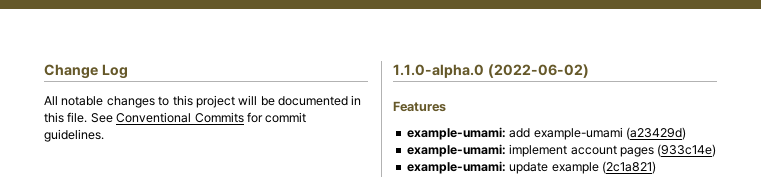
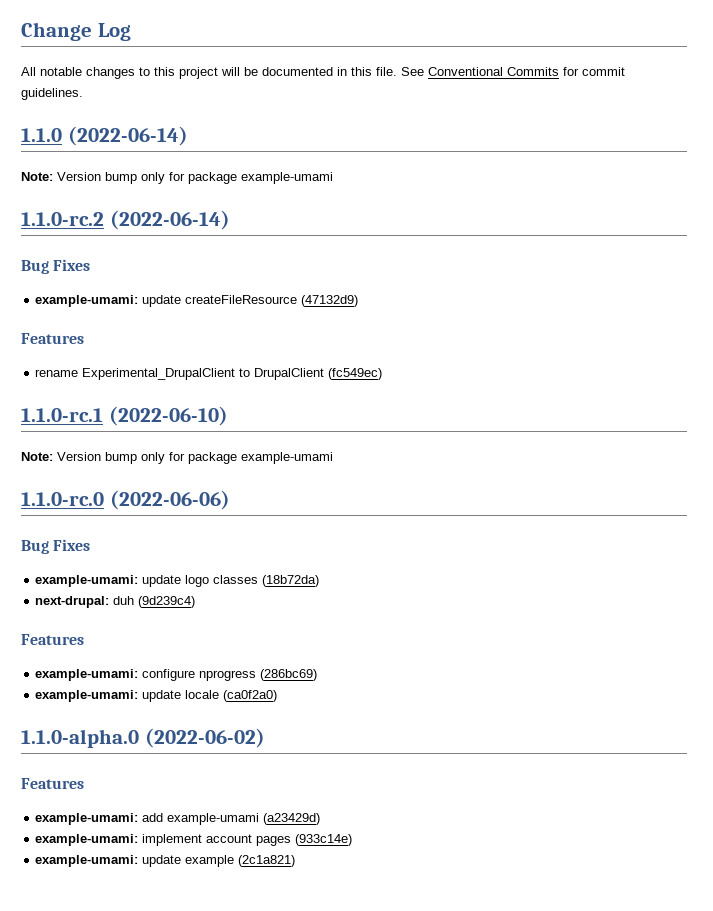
(104, 135) none -> [21,126,188,146] [21,172,333,184] [21,210,230,230] [21,259,91,274] [35,295,359,307] [21,333,84,344] [35,368,383,380] [21,406,228,426] [21,452,333,464] [21,490,230,510] [21,539,91,554] [35,575,320,587] [35,596,196,608] [21,634,84,645] [35,669,318,681] [35,690,278,702] // 1.1.0 (2022-06-14) // Note: Version bump only for package example-umami // 1.1.0-rc.2 (2022-06-14) // Bug Fixes // example-umami: update createFileResource (47132d9) // Features // rename Experimental_DrupalClient to DrupalClient (fc549ec) // 1.1.0-rc.1 (2022-06-10) // Note: Version bump only for package example-umami // 1.1.0-rc.0 (2022-06-06) // Bug Fixes // example-umami: update logo classes (18b72da) // next-drupal: duh (9d239c4) // Features // example-umami: configure nprogress (286bc69) // example-umami: update locale (ca0f2a0)

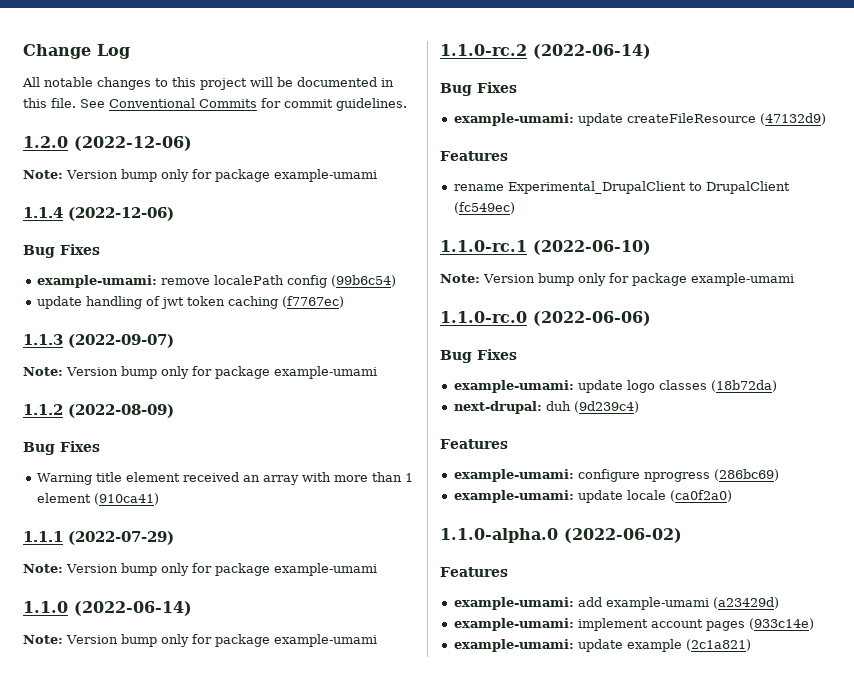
(83, 94) none -> [23,136,192,151] [23,169,377,182] [23,207,174,221] [23,244,100,258] [36,275,396,288] [36,296,344,309] [23,334,174,348] [23,366,377,379] [23,404,174,418] [23,441,100,455] [36,472,413,485] [36,493,159,505] [23,531,174,545] [23,563,377,576] // 1.2.0 (2022-12-06) // Note: Version bump only for package example-umami // 1.1.4 (2022-12-06) // Bug Fixes // example-umami: remove localePath config (99b6c54) // update handling of jwt token caching (f7767ec) // 1.1.3 (2022-09-07) // Note: Version bump only for package example-umami // 1.1.2 (2022-08-09) // Bug Fixes // Warning title element received an array with more than 1 element (910ca41) // 1.1.1 (2022-07-29) // Note: Version bump only for package example-umami

